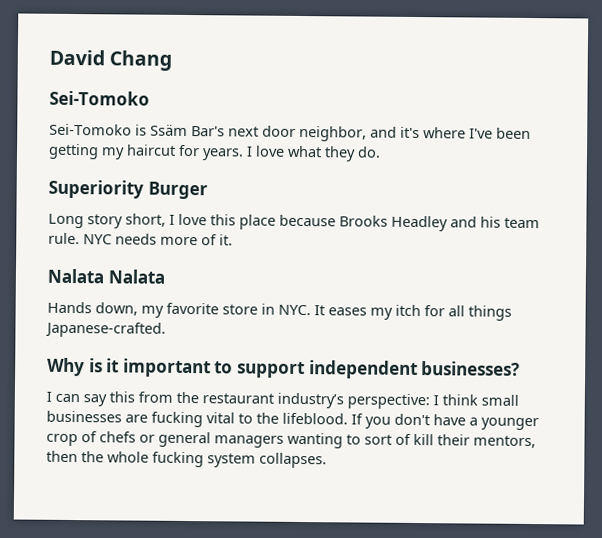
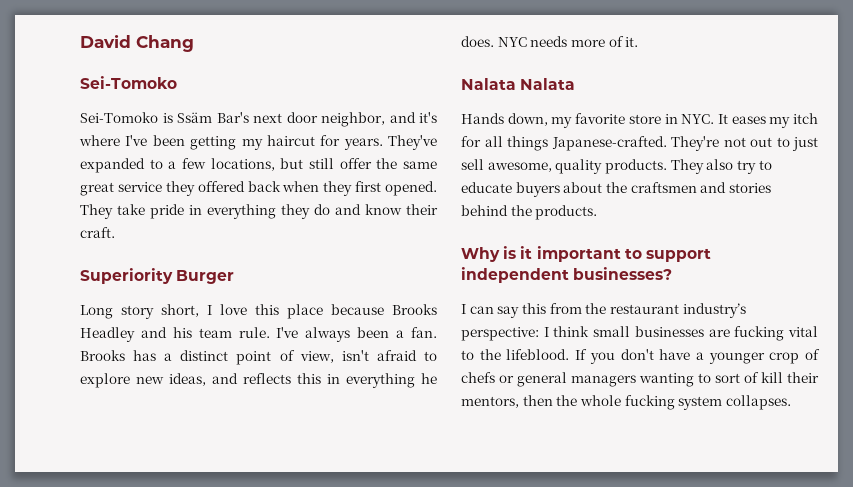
[246,145,381,162] I love what they do. -> [388,135,437,150] [80,158,438,173] [80,181,437,196] [80,204,438,219] [80,227,115,238] They've expanded to a few locations, but still offer the same great service they offered back when they first opened. They take pride in everything they do and know their craft.
(80, 238) none -> [276,327,438,342] [80,350,437,365] [80,373,437,388] [461,36,494,47] I've always been a fan. Brooks has a distinct point of view, isn't afraid to explore new ideas, and reflects this in everything he does.
(166, 329) none -> [671,136,818,151] [461,159,772,174] [461,182,771,197] [461,205,598,220] They're not out to just sell awesome, quality products. They also try to educate buyers about the craftsmen and stories behind the products.

